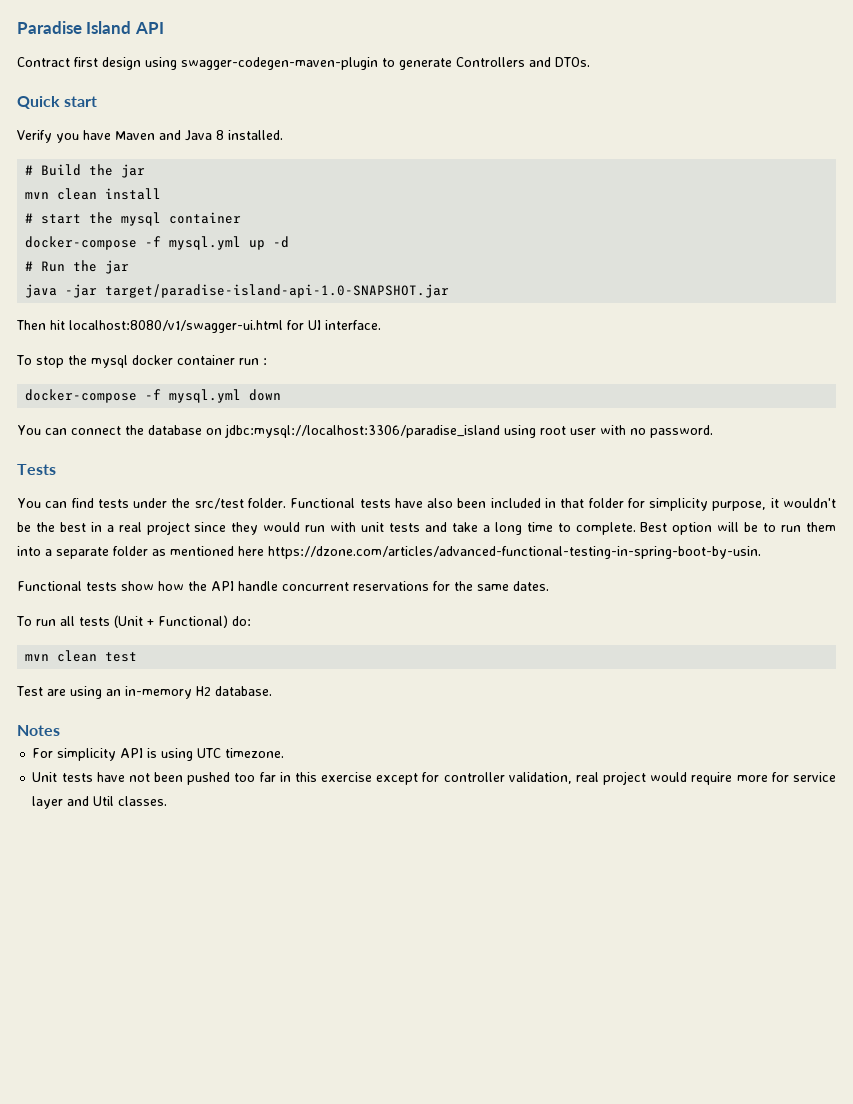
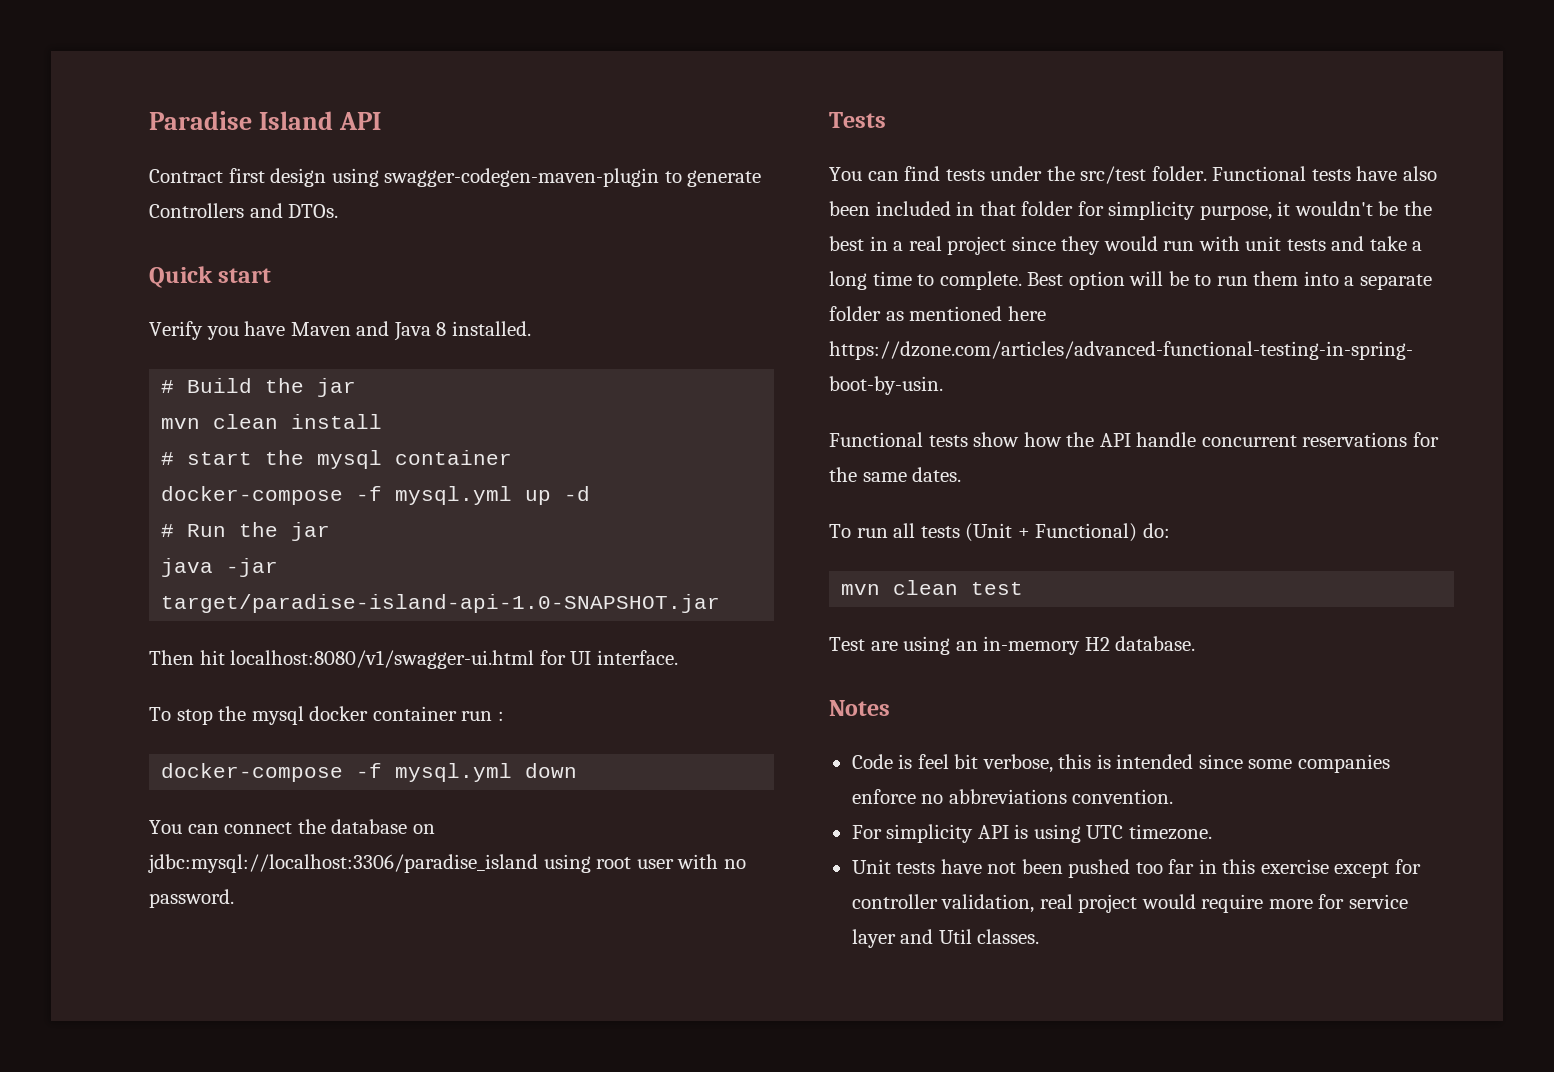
(60, 730) none -> [851,754,1390,773] [851,789,1174,804] // Code is feel bit verbose, this is intended since some companies enforce no abbreviations convention.

